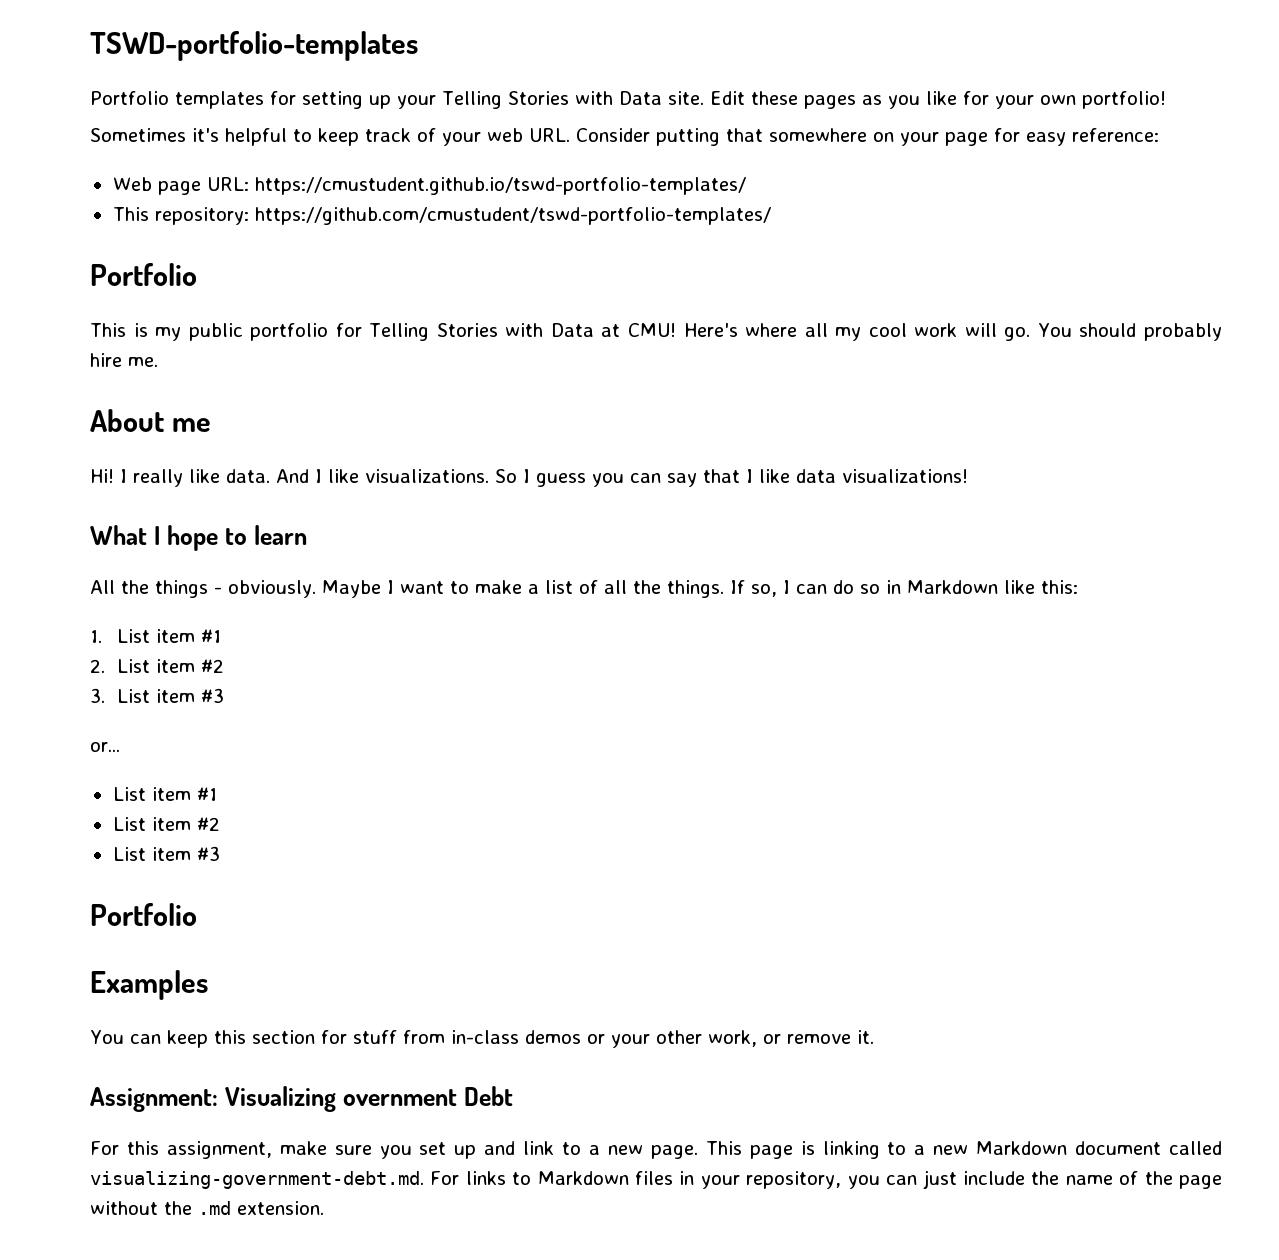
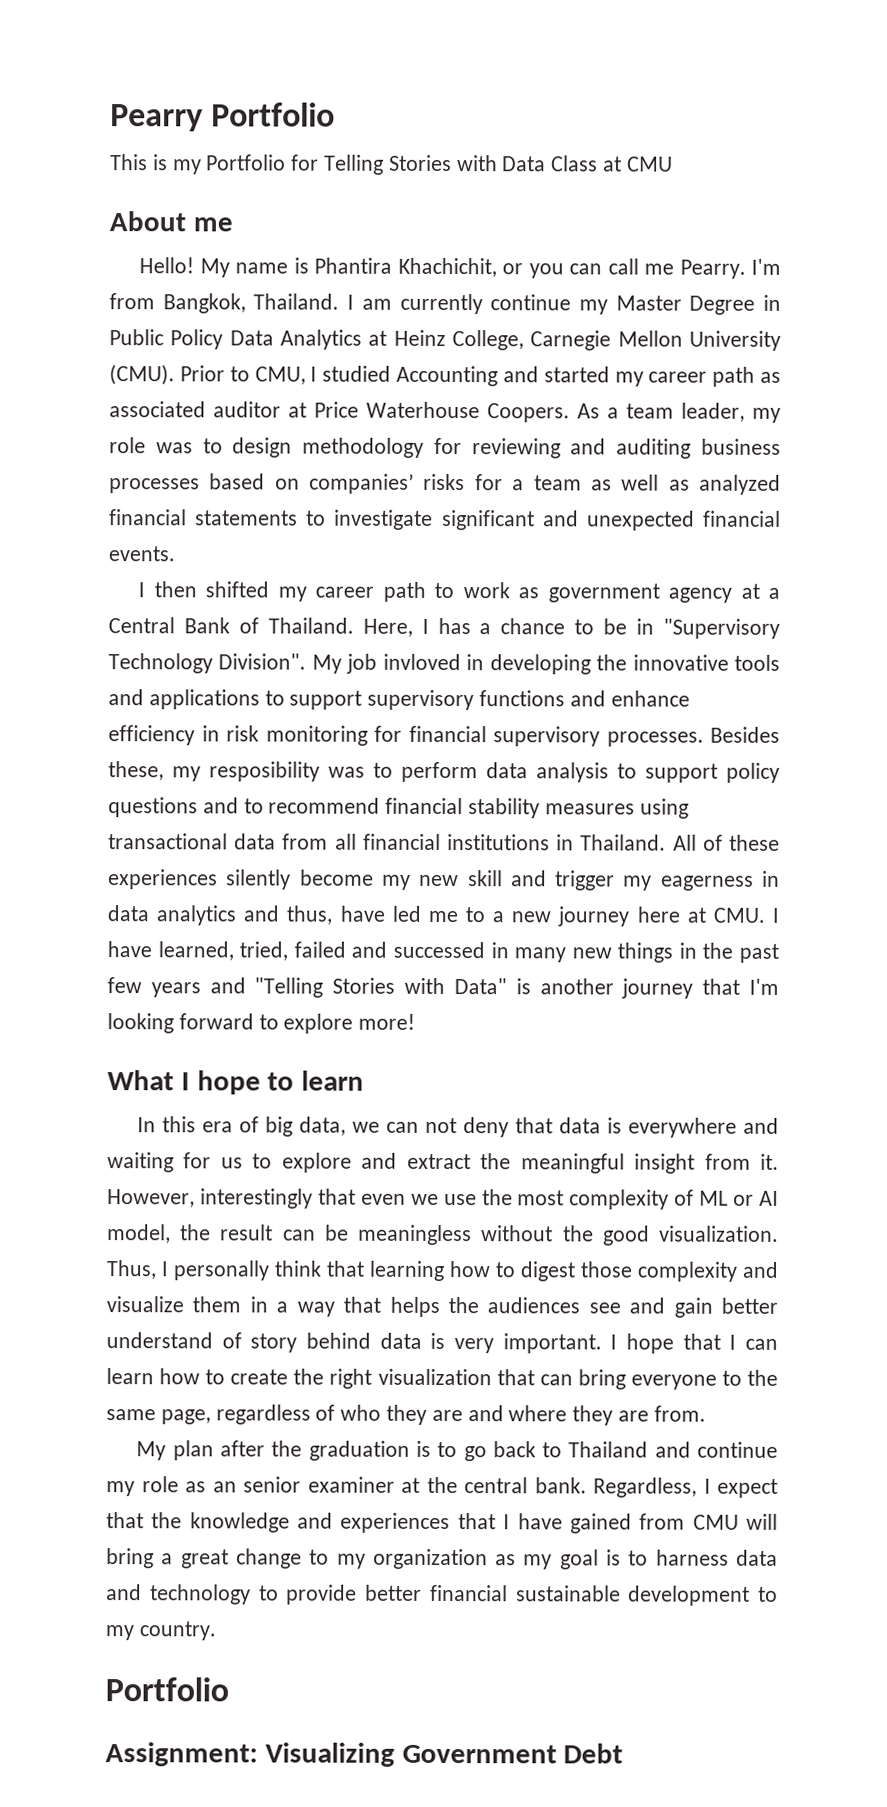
[90,31,418,61] [90,91,1166,109] [90,128,1159,146] [112,177,746,195] [112,207,771,225] TSWD-portfolio-templates // Portfolio templates for setting up your Telling Stories with Data site. Edit these pages as you like for your own portfolio! // Sometimes it's helpful to keep track of your web URL. Consider putting that somewhere on your page for easy reference: // Web page URL: https://cmustudent.github.io/tswd-portfolio-templates/ // This repository: https://github.com/cmustudent/tswd-portfolio-templates/ // -> [110,104,203,132] Pearry
[188,323,329,341] public portfolio -> [206,154,287,171] Portfolio
[601,323,1222,341] [90,353,158,367] [90,409,212,432] [90,469,968,487] at CMU! Here's where all my cool work will go. You should probably hire me. // About me // Hi! I really like data. And I like visualizations. So I guess you can say that I like data visualizations! -> [551,155,673,172] [109,211,233,232] [139,257,781,279] [109,293,781,315] [109,329,781,351] [109,364,782,387] [109,401,781,423] [109,437,781,459] [109,473,782,495] [109,509,781,531] [108,546,175,562] [138,581,780,603] [108,617,780,639] [108,653,781,675] [108,689,690,711] [108,725,780,747] [108,761,780,783] [108,797,689,819] [108,833,780,851] [108,869,780,891] [107,905,779,927] [107,941,780,963] [107,977,780,999] [107,1013,416,1034] Class at CMU // About me // Hello! My name is Phantira Khachichit, or you can call me Pearry. I'm from Bangkok, Thailand. I am currently continue my Master Degree in Public Policy Data Analytics at Heinz College, Carnegie Mellon University (CMU). Prior to CMU, I studied Accounting and started my career path as associated auditor at Price Waterhouse Coopers. As a team leader, my role was to design methodology for reviewing and auditing business processes based on companies’ risks for a team as well as analyzed financial statements to investigate significant and unexpected financial events. // I then shifted my career path to work as government agency at a Central Bank of Thailand. Here, I has a chance to be in "Supervisory Technology Division". My job invloved in developing the innovative tools and applications to support supervisory functions and enhance efficiency in risk monitoring for financial supervisory processes. Besides these, my resposibility was to perform data analysis to support policy questions and to recommend financial stability measures using transactional data from all financial institutions in Thailand. All of these experiences silently become my new skill and trigger my eagerness in data analytics and thus, have led me to a new journey here at CMU. I have learned, tried, failed and successed in many new things in the past few years and "Telling Stories with Data" is another journey that I'm looking forward to explore more!
[90,580,1078,598] [90,629,221,643] [90,659,224,673] [90,688,224,703] [90,742,120,752] [112,787,217,801] [112,817,220,831] [112,846,220,861] [90,903,197,926] [90,970,208,1000] [90,1030,874,1048] All the things - obviously. Maybe I want to make a list of all the things. If so, I can do so in Markdown like this: // 1. List item #1 // 2. List item #2 // 3. List item #3 // or... // List item #1 // List item #2 // List item #3 // Portfolio // Examples // You can keep this section for stuff from in-class demos or your other work, or remove it. -> [137,1116,779,1138] [107,1152,779,1174] [107,1188,779,1210] [107,1224,779,1246] [106,1260,779,1282] [106,1296,778,1318] [106,1332,778,1354] [106,1368,779,1390] [106,1404,706,1426] [136,1440,778,1462] [106,1476,778,1498] [106,1512,779,1534] [106,1548,778,1570] [106,1584,778,1606] [105,1621,216,1641] [105,1677,229,1702] In this era of big data, we can not deny that data is everywhere and waiting for us to explore and extract the meaningful insight from it. However, interestingly that even we use the most complexity of ML or AI model, the result can be meaningless without the good visualization. Thus, I personally think that learning how to digest those complexity and visualize them in a way that helps the audiences see and gain better understand of story behind data is very important. I hope that I can learn how to create the right visualization that can bring everyone to the same page, regardless of who they are and where they are from. // My plan after the graduation is to go back to Thailand and continue my role as an senior examiner at the central bank. Regardless, I expect that the knowledge and experiences that I have gained from CMU will bring a great change to my organization as my goal is to harness data and technology to provide better financial sustainable development to my country. // Portfolio
[342,1089,457,1106] overnment -> [401,1744,557,1764] Government
[90,1141,1222,1159] [90,1170,1222,1189] [90,1201,324,1215] // For this assignment, make sure you set up and link to a new page. This page is linking to a new Markdown document called visualizing-government-debt.md. For links to Markdown files in your repository, you can just include the name of the page without the .md extension. -> (624, 1753) none

